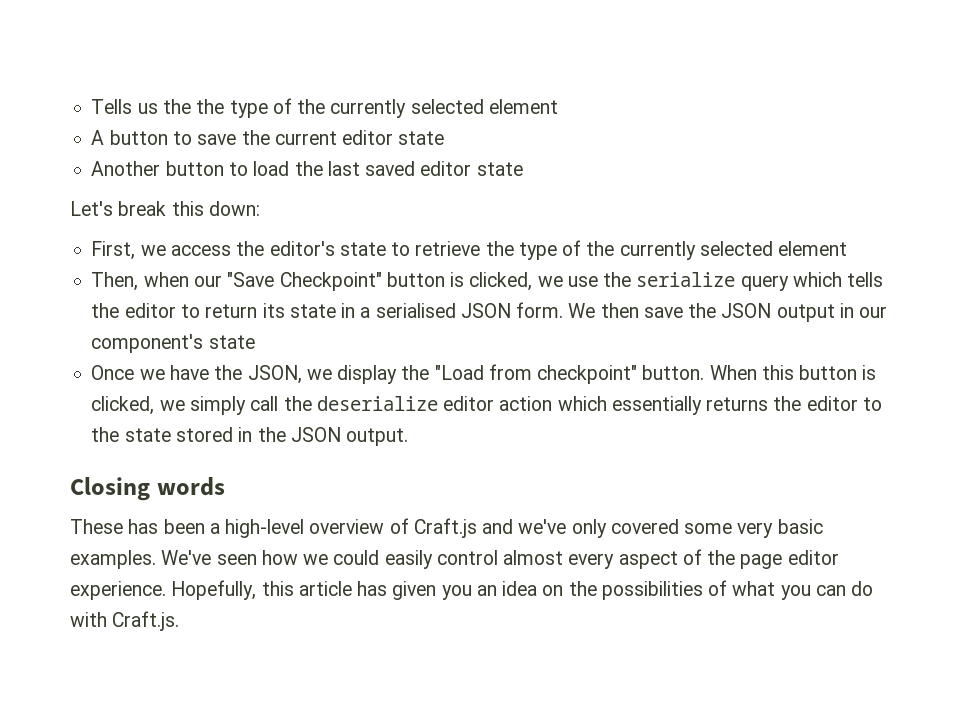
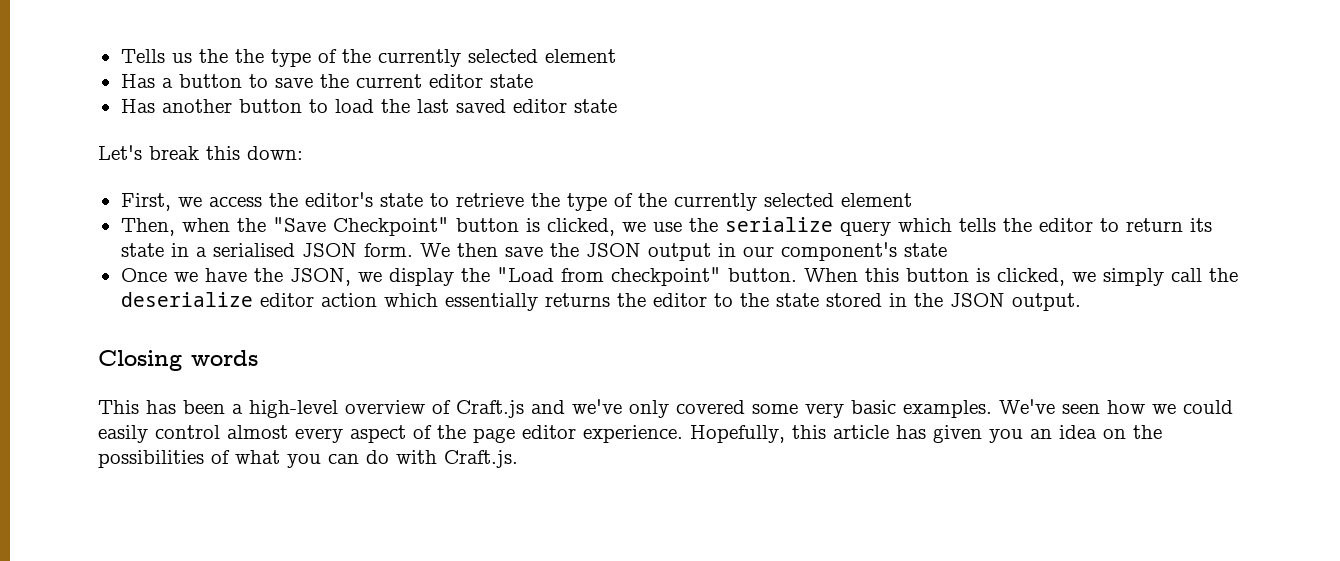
[91,130,105,145] A -> [120,74,173,88] Has a
[91,161,161,176] Another -> [120,99,232,113] Has another
[193,275,222,287] our -> [236,218,266,232] the
[70,519,123,534] These -> [98,400,139,414] This

